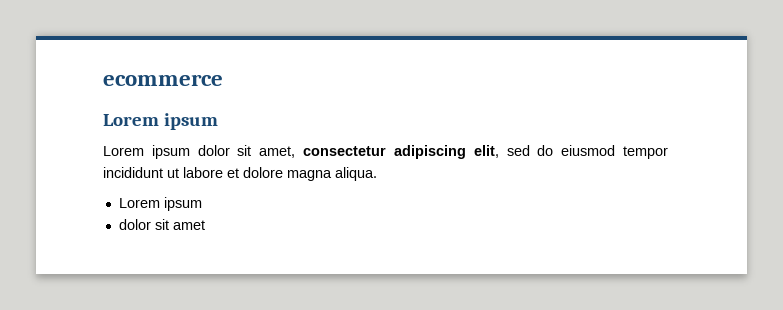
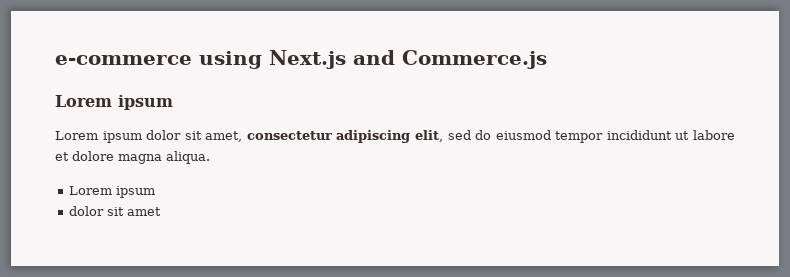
[103,74,223,86] ecommerce -> [55,50,547,69] e-commerce using Next.js and Commerce.js

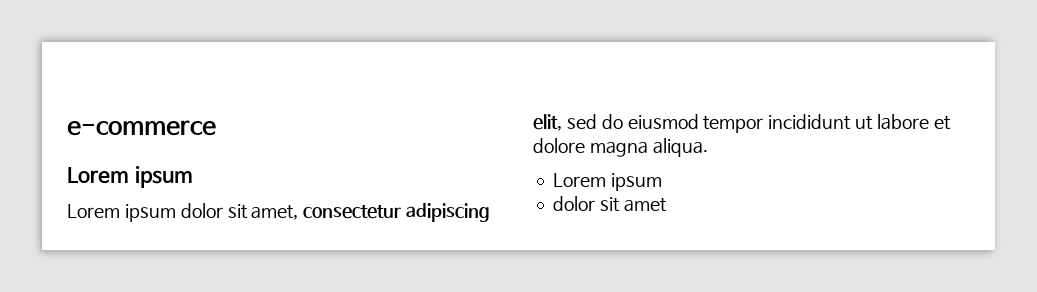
[199,50,547,69] using Next.js and Commerce.js -> (216, 128) none

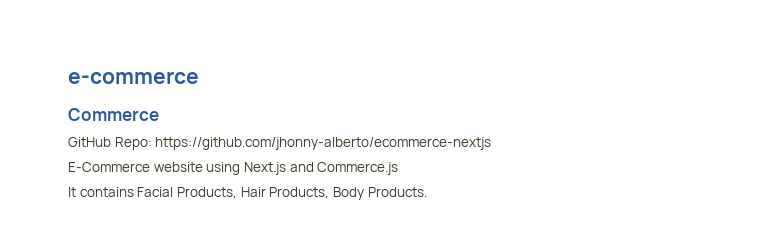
[67,166,193,188] [67,203,491,222] [533,114,951,133] [533,138,708,157] [552,173,662,191] [552,196,667,212] Lorem ipsum // Lorem ipsum dolor sit amet, consectetur adipiscing elit, sed do eiusmod tempor incididunt ut labore et dolore magna aliqua. // Lorem ipsum // dolor sit amet -> [68,108,159,121] [68,137,492,150] [68,162,399,175] [68,187,427,200] Commerce // GitHub Repo: https://github.com/jhonny-alberto/ecommerce-nextjs // E-Commerce website using Next.js and Commerce.js // It contains Facial Products, Hair Products, Body Products.

